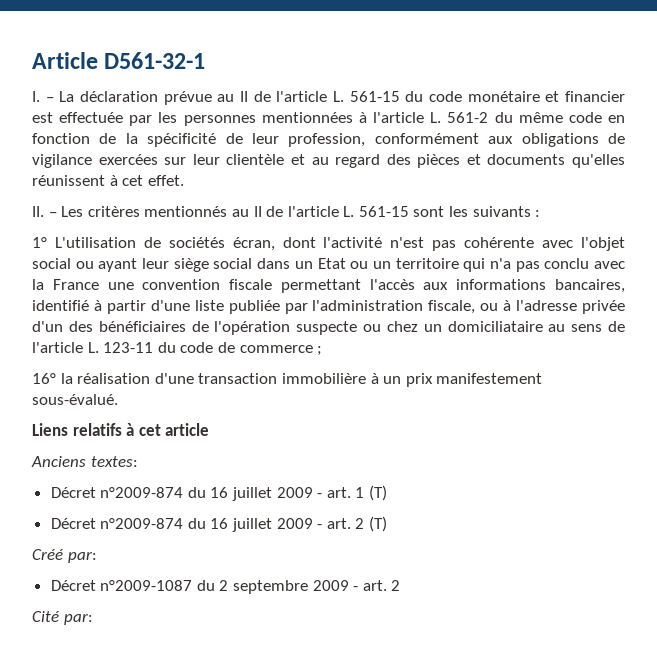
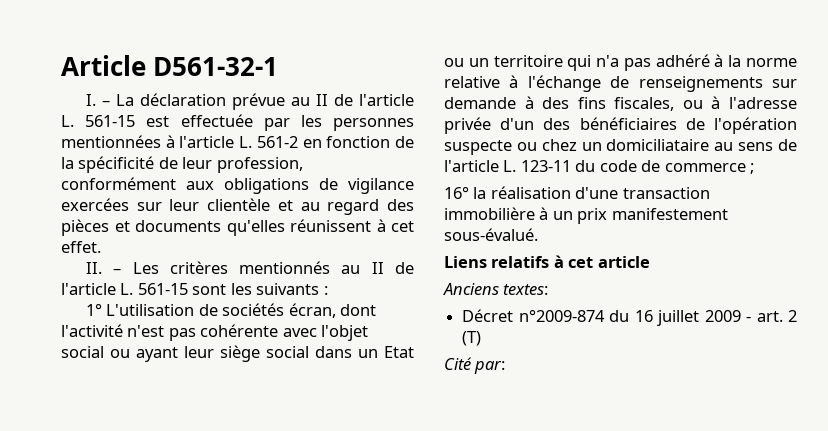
[405,91,625,102] du code monétaire et financier -> (136, 121) none
[494,112,602,123] du même code -> (298, 142) none
[544,258,625,269] [32,279,625,293] [32,300,476,314] conclu avec la France une convention fiscale permettant l'accès aux informations bancaires, identifié à partir d'une liste publiée par l'administration fiscale, -> [655,54,797,67] [444,75,797,92] [444,96,675,111] adhéré à la norme relative à l'échange de renseignements sur demande à des fins fiscales,
[50,485,388,501] // Décret n°2009-874 du 16 juillet 2009 - art. 1 (T) -> (549, 289) none
[32,549,97,563] [50,580,401,594] // Créé par: // Décret n°2009-1087 du 2 septembre 2009 - art. 2 -> (482, 338) none

